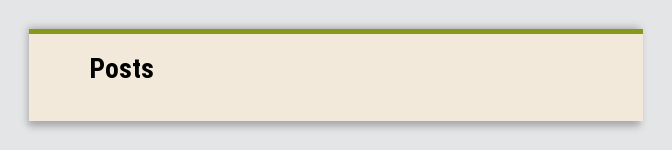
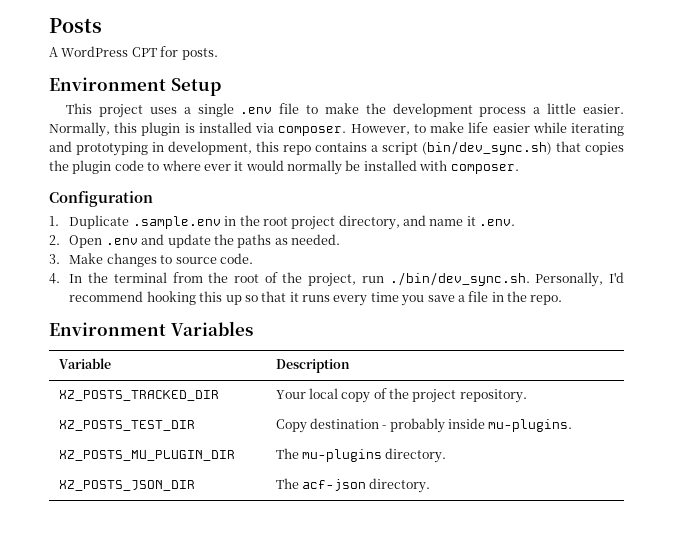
(154, 68) none -> [49,46,218,60] [49,77,221,96] [66,103,624,118] [49,122,624,137] [49,141,624,156] [49,160,519,175] [49,191,153,207] [49,215,516,230] [49,234,341,248] [49,253,253,267] [49,272,624,287] [69,291,563,306] [49,321,253,336] [58,358,111,369] [275,359,350,373] [58,390,219,401] [275,388,527,403] [58,420,195,431] [275,418,573,433] [58,450,235,461] [275,448,447,463] [58,480,195,491] [275,478,431,493] // A WordPress CPT for posts. // Environment Setup // This project uses a single .env file to make the development process a little easier. Normally, this plugin is installed via composer. However, to make life easier while iterating and prototyping in development, this repo contains a script (bin/dev_sync.sh) that copies the plugin code to where ever it would normally be installed with composer. // Configuration // 1. Duplicate .sample.env in the root project directory, and name it .env. // 2. Open .env and update the paths as needed. // 3. Make changes to source code. // 4. In the terminal from the root of the project, run ./bin/dev_sync.sh. Personally, I'd recommend hooking this up so that it runs every time you save a file in the repo. // Environment Variables // Variable | Description // XZ_POSTS_TRACKED_DIR | Your local copy of the project repository. // XZ_POSTS_TEST_DIR | Copy destination - probably inside mu-plugins. // XZ_POSTS_MU_PLUGIN_DIR | The mu-plugins directory. // XZ_POSTS_JSON_DIR | The acf-json directory.

